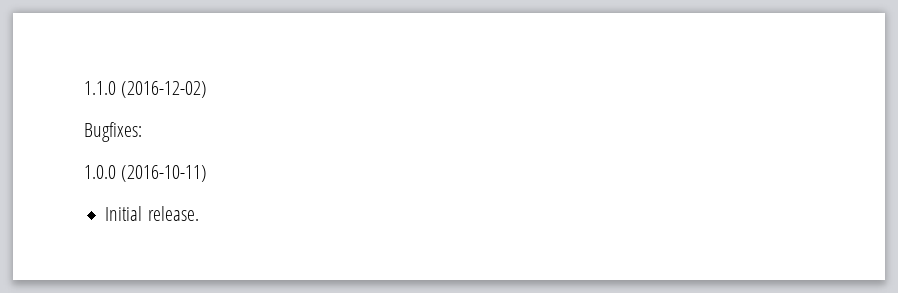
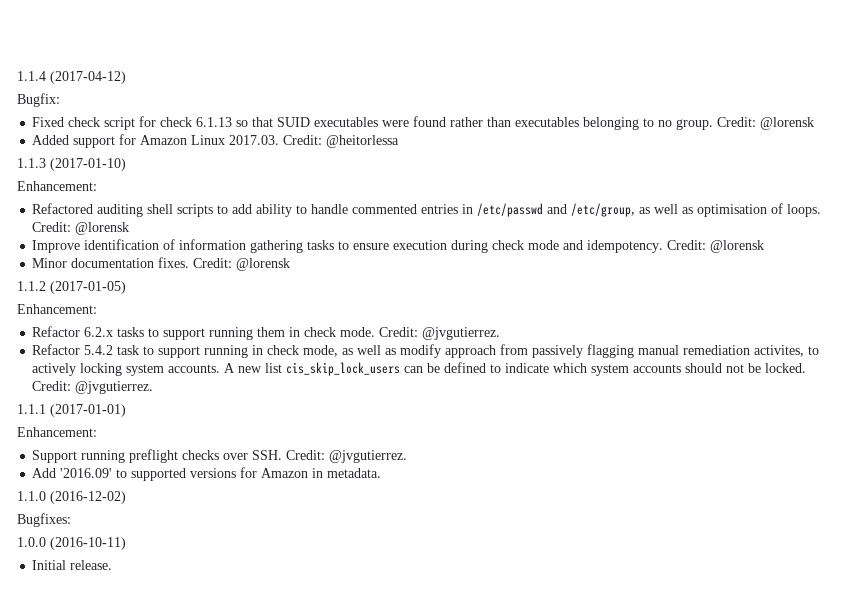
(84, 88) none -> [17,71,126,84] [17,93,60,107] [32,116,815,130] [32,134,400,148] [17,158,126,171] [17,181,97,191] [32,203,822,217] [32,222,130,235] [32,239,765,253] [32,257,291,271] [17,281,126,294] [17,304,97,314] [32,326,501,340] [32,344,820,358] [32,362,807,376] [32,381,154,394] [17,404,126,417] [17,427,97,437] [32,449,408,463] [32,467,382,481] 1.1.4 (2017-04-12) // Bugfix: // Fixed check script for check 6.1.13 so that SUID executables were found rather than executables belonging to no group. Credit: @lorensk // Added support for Amazon Linux 2017.03. Credit: @heitorlessa // 1.1.3 (2017-01-10) // Enhancement: // Refactored auditing shell scripts to add ability to handle commented entries in /etc/passwd and /etc/group, as well as optimisation of loops. Credit: @lorensk // Improve identification of information gathering tasks to ensure execution during check mode and idempotency. Credit: @lorensk // Minor documentation fixes. Credit: @lorensk // 1.1.2 (2017-01-05) // Enhancement: // Refactor 6.2.x tasks to support running them in check mode. Credit: @jvgutierrez. // Refactor 5.4.2 task to support running in check mode, as well as modify approach from passively flagging manual remediation activites, to actively locking system accounts. A new list cis_skip_lock_users can be defined to indicate which system accounts should not be locked. Credit: @jvgutierrez. // 1.1.1 (2017-01-01) // Enhancement: // Support running preflight checks over SSH. Credit: @jvgutierrez. // Add '2016.09' to supported versions for Amazon in metadata. //

